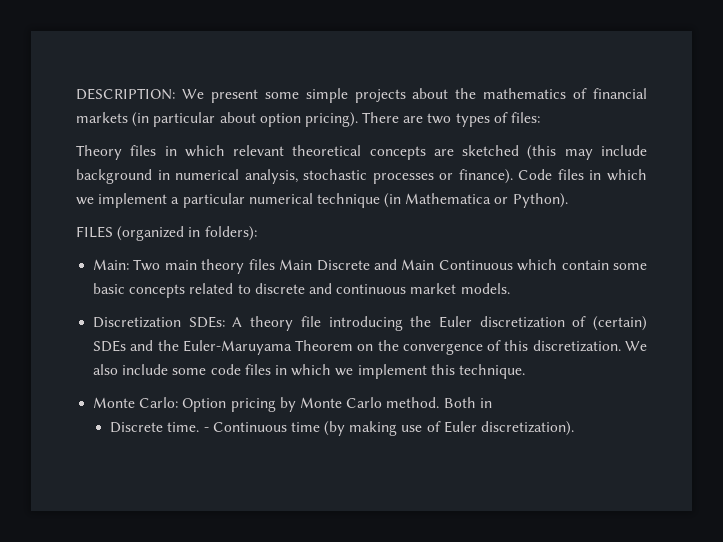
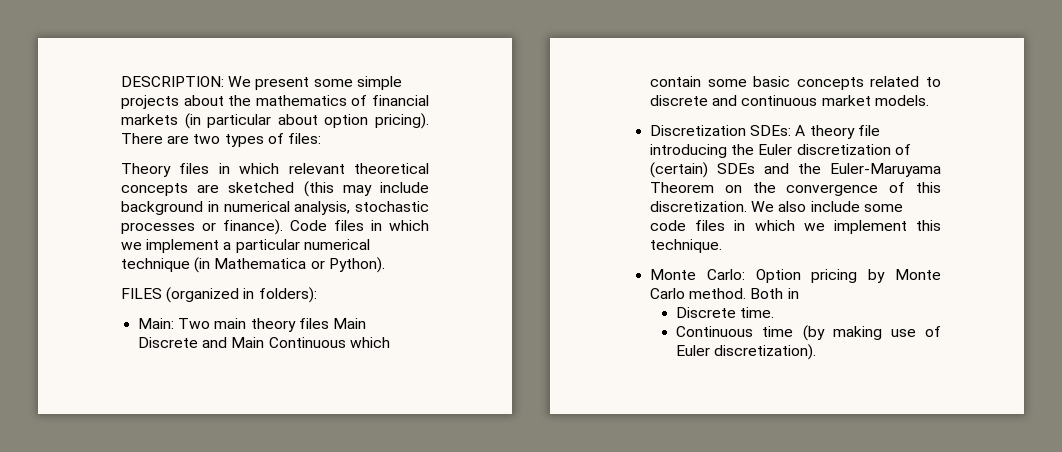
[203,427,209,432] - -> (775, 312) //

